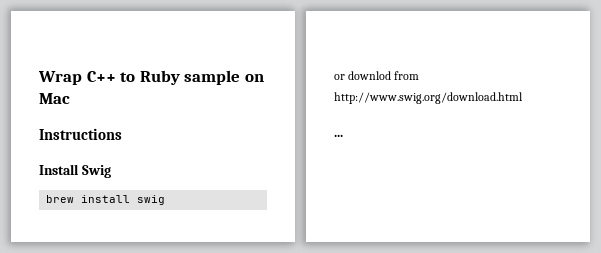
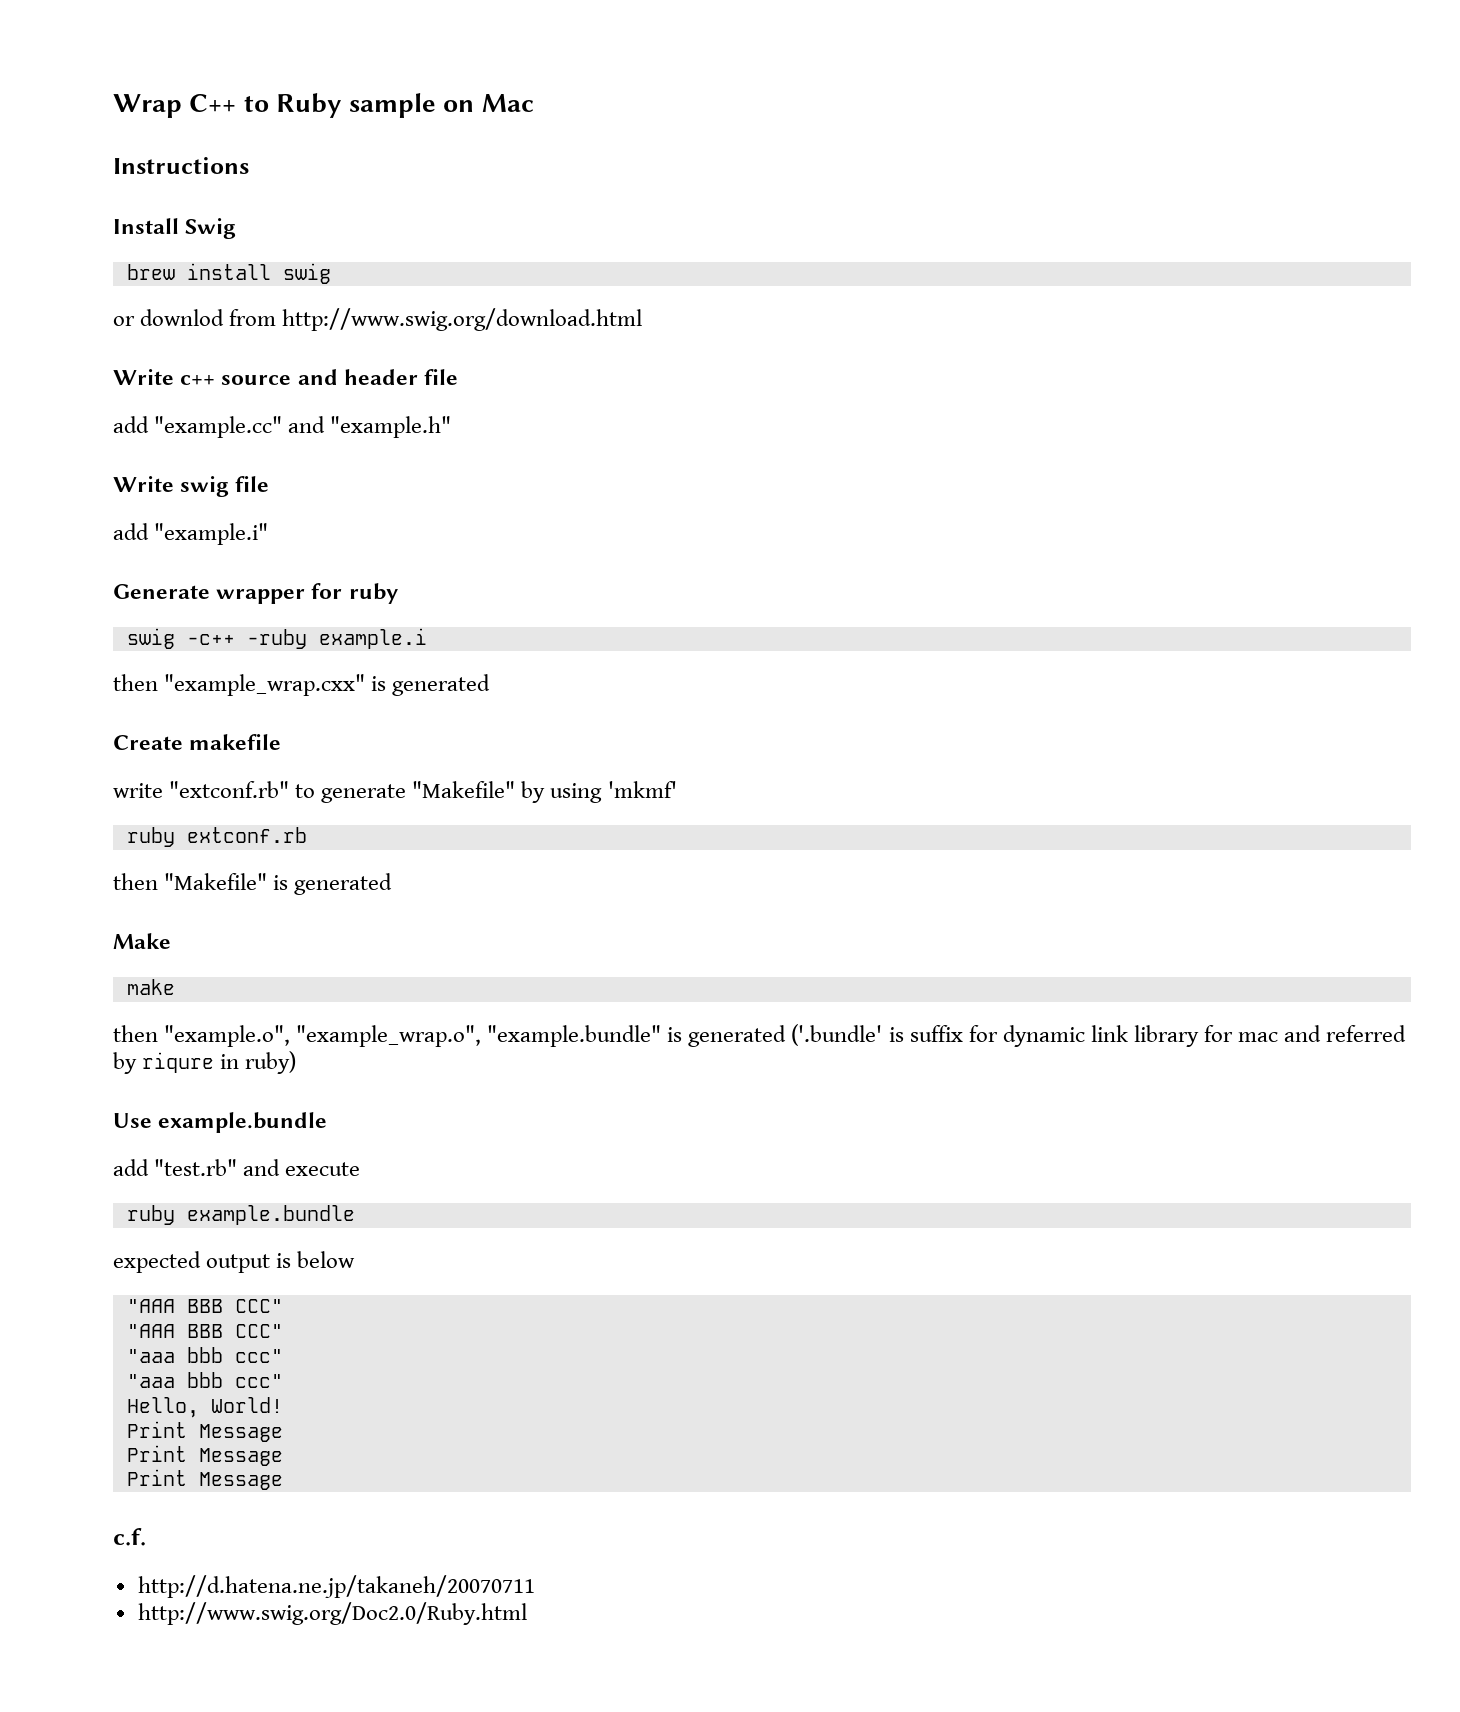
[334,134,343,137] ... -> [113,369,459,385] [113,416,452,438] [113,476,270,497] [113,523,269,545] [113,583,398,604] [126,628,427,649] [113,674,491,696] [113,734,282,750] [113,781,677,803] [126,827,307,847] [113,873,393,895] [113,933,171,949] [126,979,175,995] [113,1024,1407,1047] [113,1051,297,1074] [113,1112,328,1133] [113,1159,361,1176] [126,1205,355,1225] [113,1251,356,1273] [126,1299,283,1313] [126,1324,283,1338] [126,1347,283,1363] [126,1372,283,1388] [126,1397,283,1418] [126,1421,283,1442] [126,1445,283,1466] [126,1469,283,1490] [113,1528,146,1546] [137,1575,535,1598] [137,1602,527,1625] Write c++ source and header file // add "example.cc" and "example.h" // Write swig file // add "example.i" // Generate wrapper for ruby // swig -c++ -ruby example.i // then "example_wrap.cxx" is generated // Create makefile // write "extconf.rb" to generate "Makefile" by using 'mkmf' // ruby extconf.rb // then "Makefile" is generated // Make // make // then "example.o", "example_wrap.o", "example.bundle" is generated ('.bundle' is suffix for dynamic link library for mac and referred by riqure in ruby) // Use example.bundle // add "test.rb" and execute // ruby example.bundle // expected output is below // "AAA BBB CCC" // "AAA BBB CCC" // "aaa bbb ccc" // "aaa bbb ccc" // Hello, World! // Print Message // Print Message // Print Message // c.f. // http://d.hatena.ne.jp/takaneh/20070711 // http://www.swig.org/Doc2.0/Ruby.html

